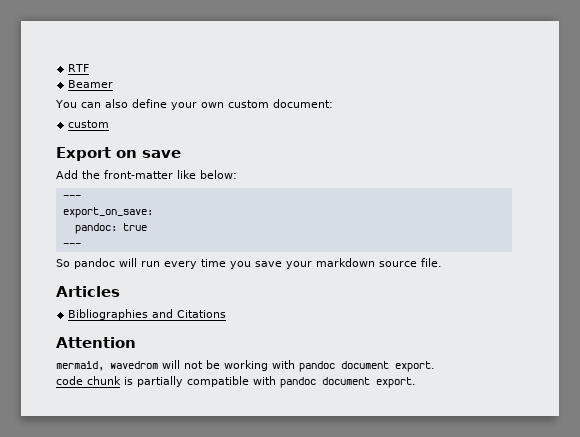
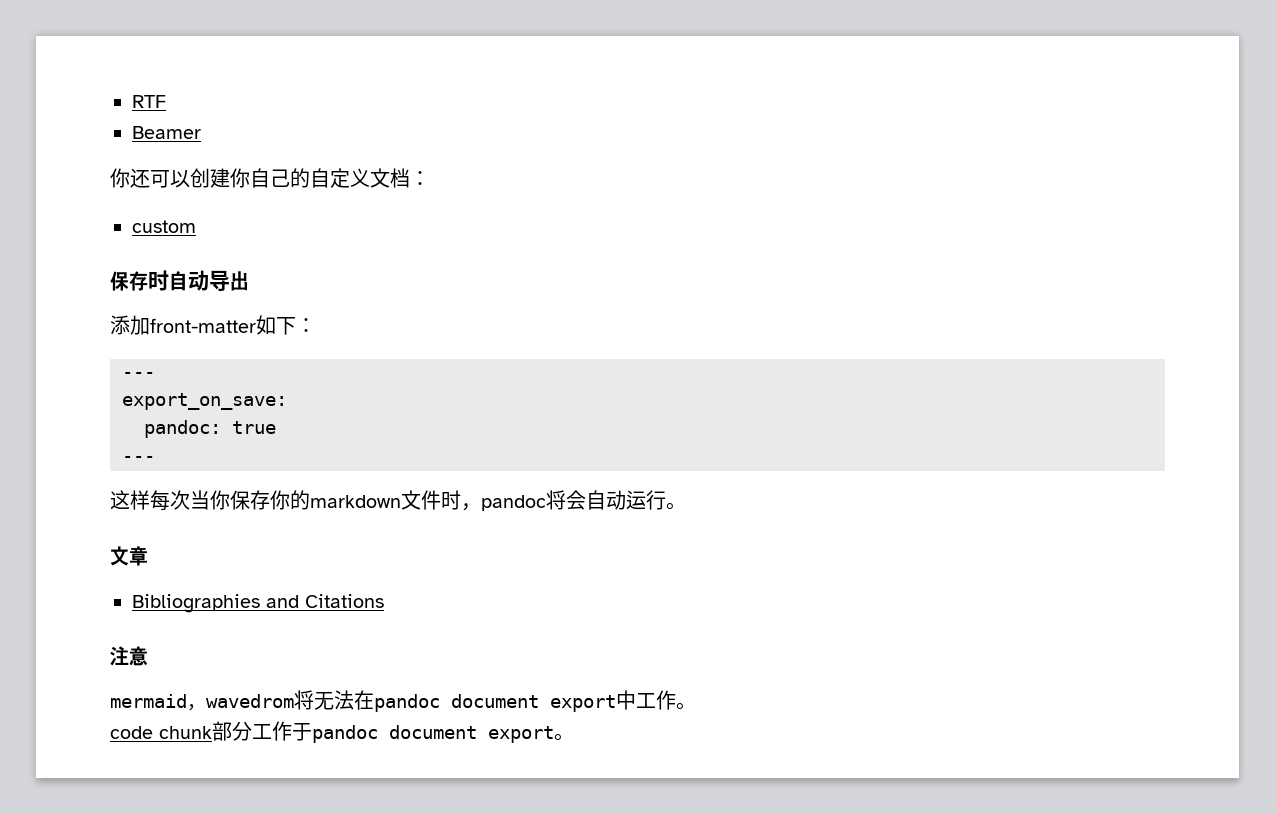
[55,99,333,110] [68,120,110,128] [56,147,181,161] [56,170,237,179] You can also define your own custom document: // custom // Export on save // Add the front-matter like below: -> [110,168,430,188] [132,220,196,233] [110,270,249,291] [110,315,316,335] 你还可以创建你自己的自定义文档： // custom // 保存时自动导出 // 添加front-matter如下：
[56,258,442,269] [56,286,120,297] [68,309,227,320] [56,337,136,348] [56,360,435,372] [56,376,416,388] So pandoc will run every time you save your markdown source file. // Articles // Bibliographies and Citations // Attention // mermaid, wavedrom will not be working with pandoc document export. // code chunk is partially compatible with pandoc document export. -> [110,490,686,511] [110,546,148,566] [132,594,384,613] [110,646,148,666] [110,690,696,712] [110,721,574,743] 这样每次当你保存你的markdown文件时，pandoc将会自动运行。 // 文章 // Bibliographies and Citations // 注意 // mermaid，wavedrom将无法在pandoc document export中工作。 // code chunk部分工作于pandoc document export。

